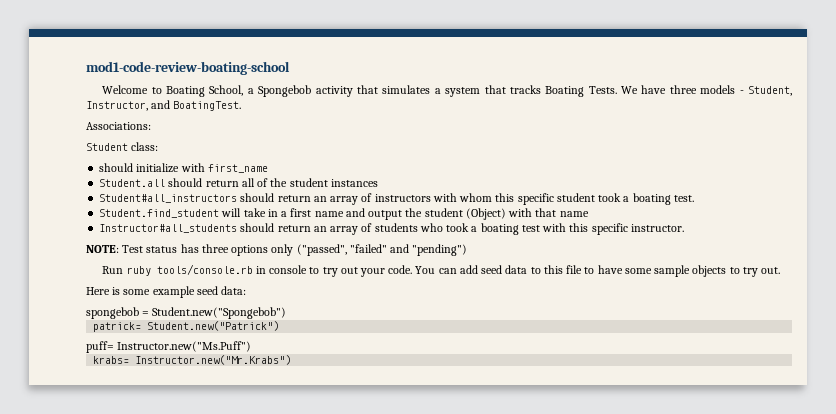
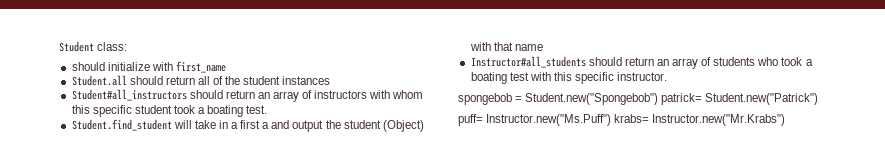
[86,61,290,75] [102,85,792,97] [86,100,242,111] [86,122,151,130] mod1-code-review-boating-school // Welcome to Boating School, a Spongebob activity that simulates a system that tracks Boating Tests. We have three models - Student, Instructor, and BoatingTest. // Associations: // -> (59, 46) none
[314,211,344,217] name -> [262,122,270,129] a
[86,244,468,256] [102,264,781,277] [86,286,247,298] // NOTE: Test status has three options only ("passed", "failed" and "pending") // Run ruby tools/console.rb in console to try out your code. You can add seed data to this file to have some sample objects to try out. // Here is some example seed data: -> (668, 76) none
(287, 313) // -> (659, 99) none
(252, 346) // -> (612, 120) none

